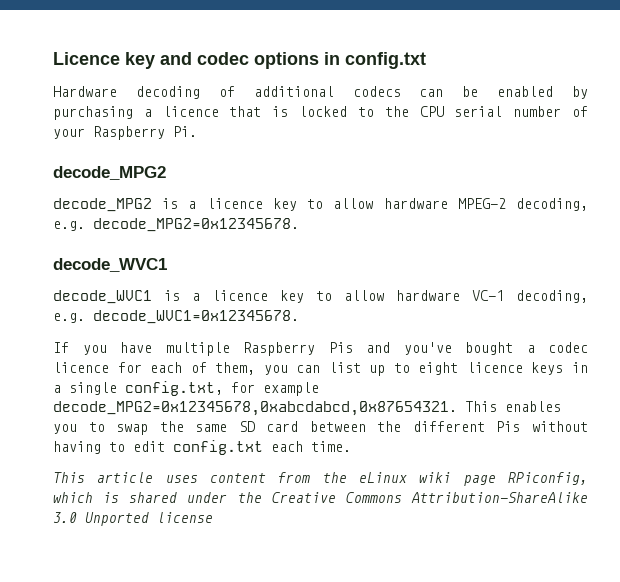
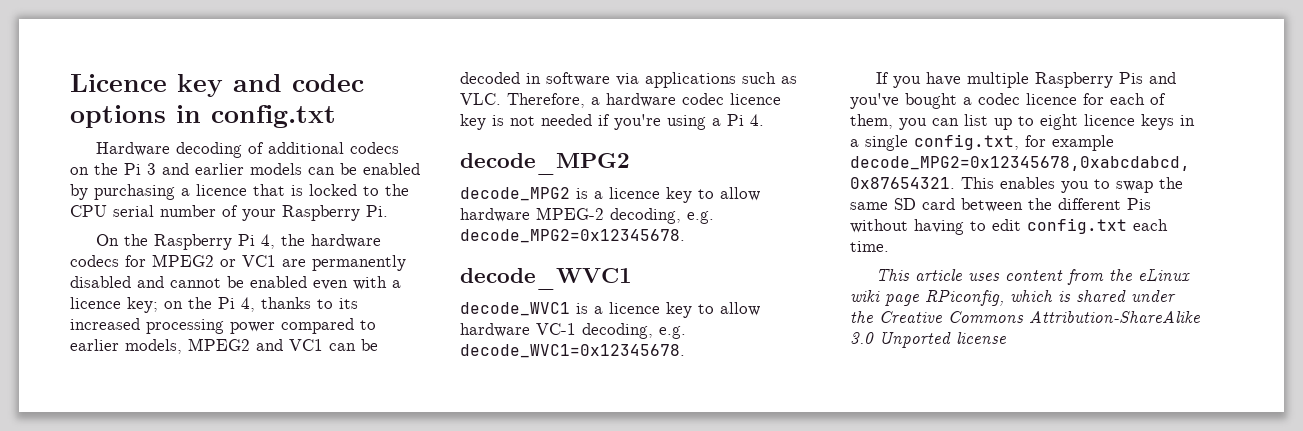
(401, 91) none -> [70,163,302,175] on the Pi 3 and earlier models
(197, 131) none -> [96,234,382,250] [70,254,406,271] [70,276,401,290] [70,297,358,313] [70,318,376,334] [70,338,378,354] [460,72,797,88] [460,93,781,108] [460,114,764,130] // On the Raspberry Pi 4, the hardware codecs for MPEG2 or VC1 are permanently disabled and cannot be enabled even with a licence key; on the Pi 4, thanks to its increased processing power compared to earlier models, MPEG2 and VC1 can be decoded in software via applications such as VLC. Therefore, a hardware codec licence key is not needed if you're using a Pi 4.

